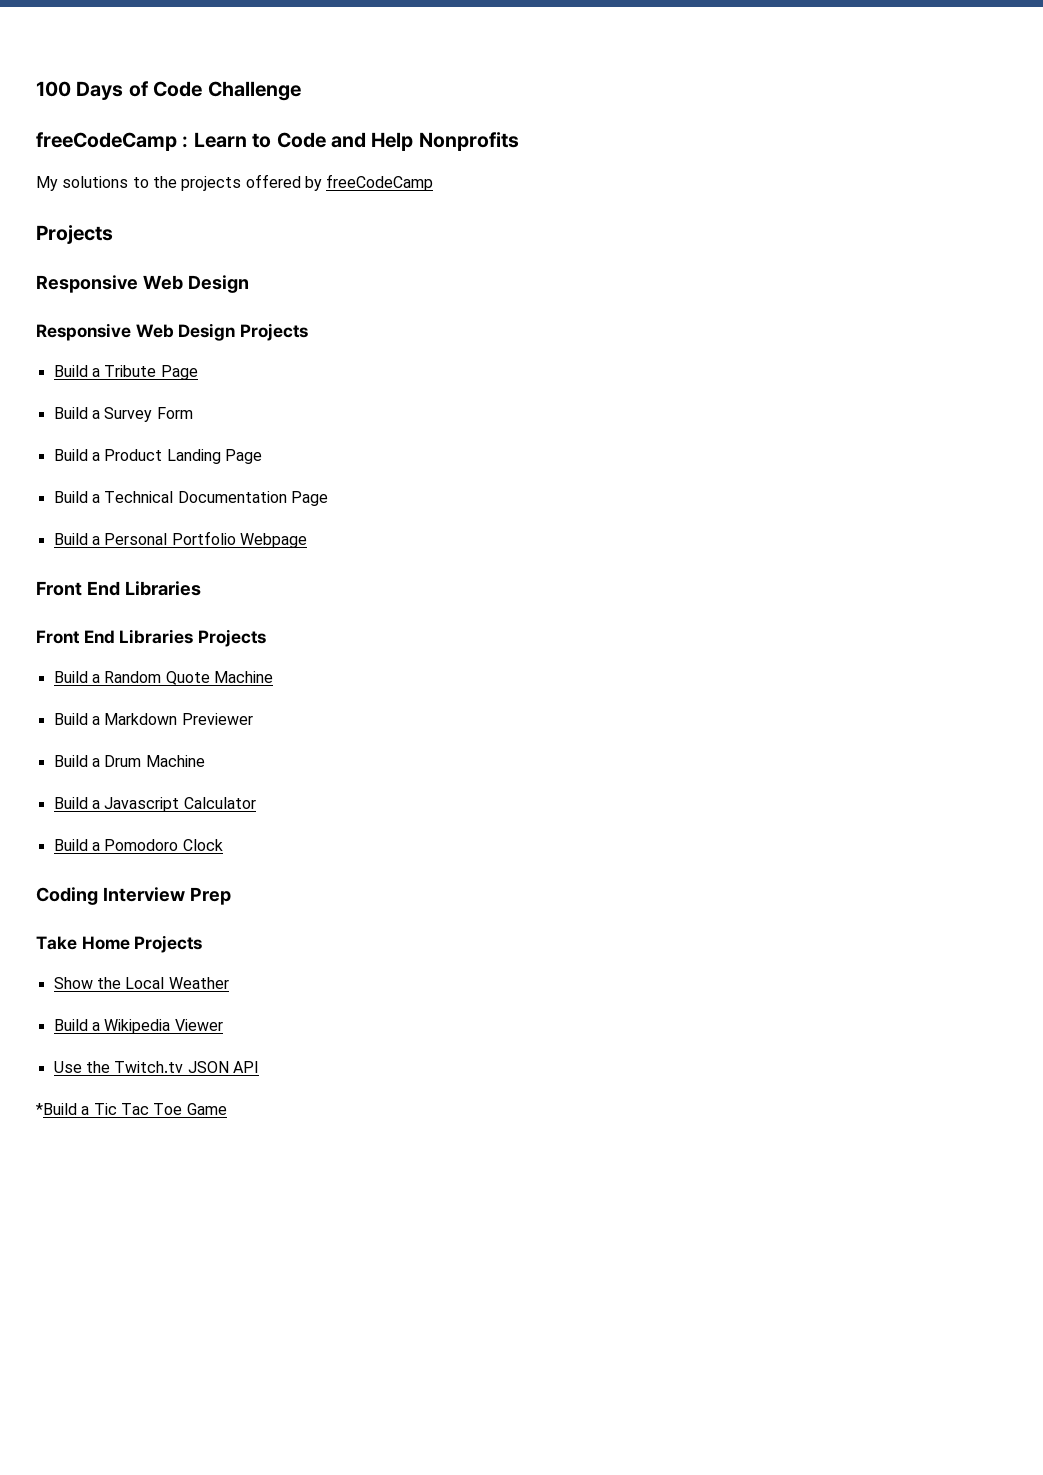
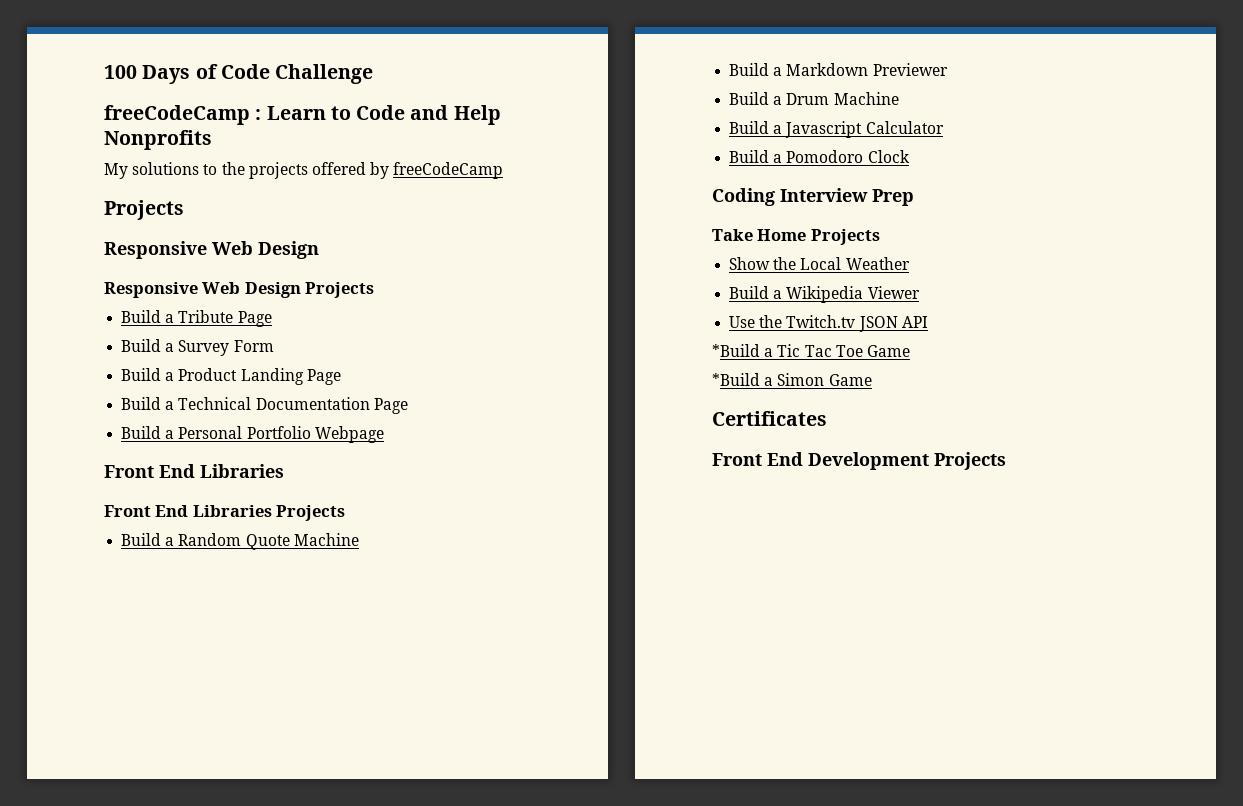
(227, 1109) none -> [712,373,872,386] [712,411,827,426] [712,452,1006,470] // *Build a Simon Game // Certificates // Front End Development Projects

